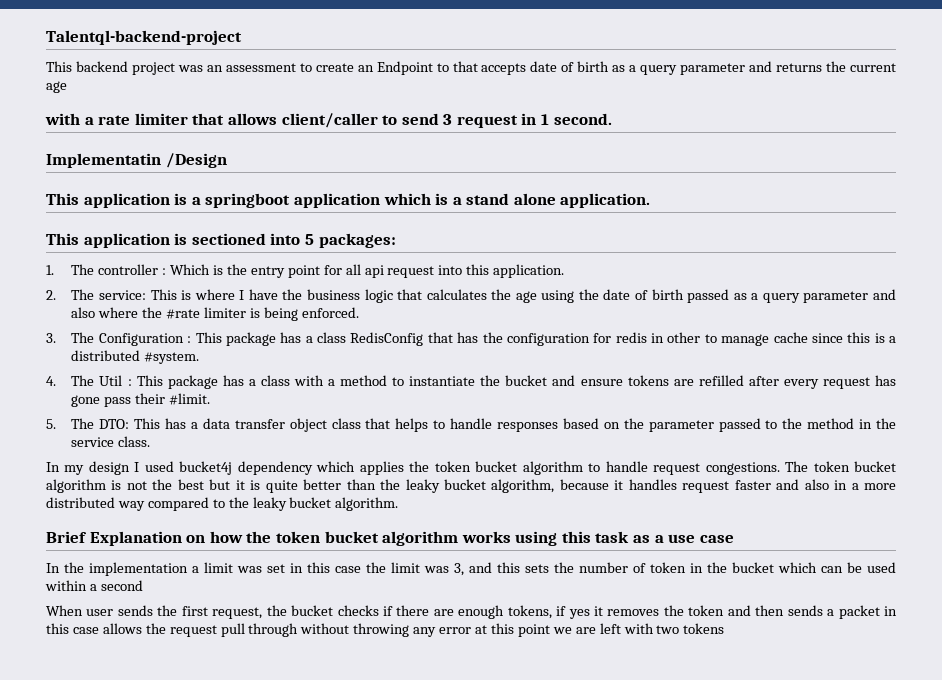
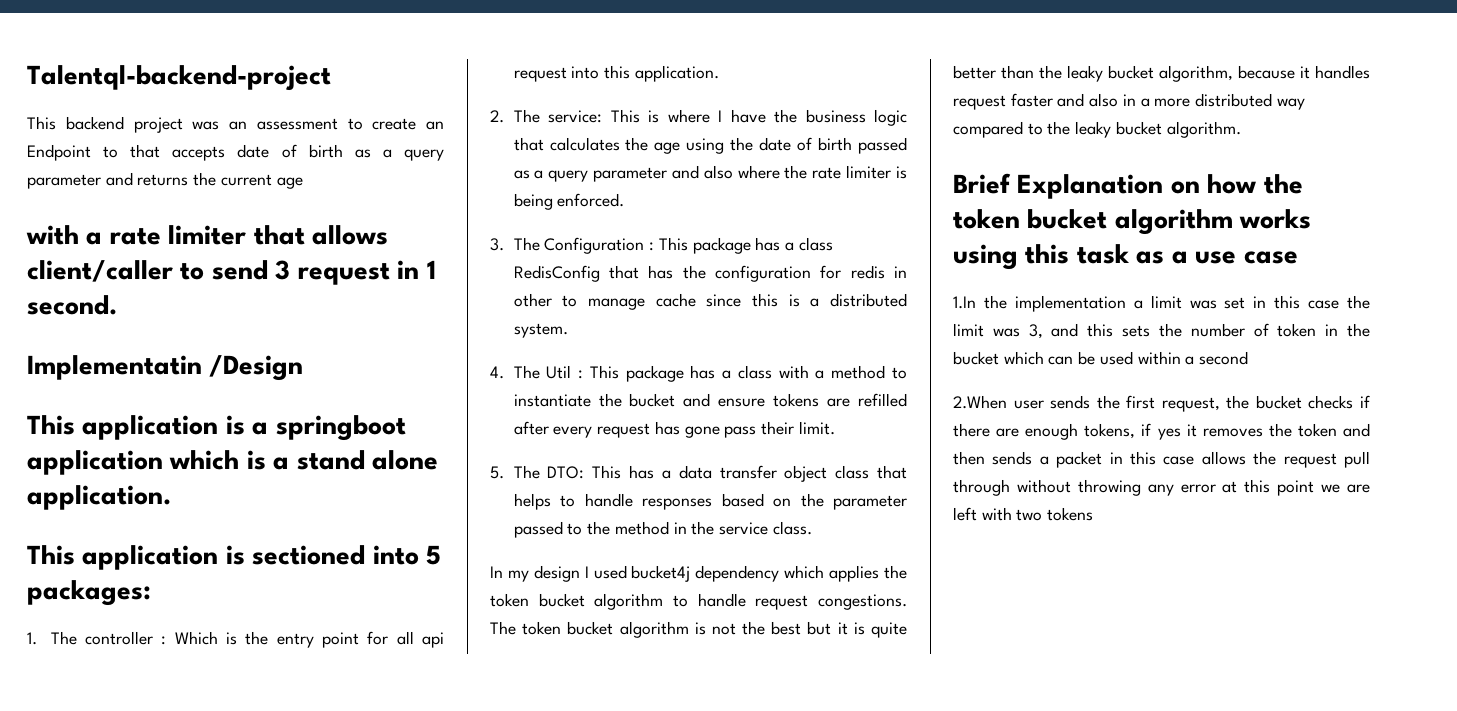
[166,309,201,319] #rate -> [812,167,842,179] rate
[144,352,200,364] #system. -> [513,323,568,338] system.
[169,393,211,405] #limit. -> [798,421,835,435] limit.
[46,563,60,573] In -> [953,296,976,309] 1.In
[46,605,83,616] When -> [953,395,1007,409] 2.When

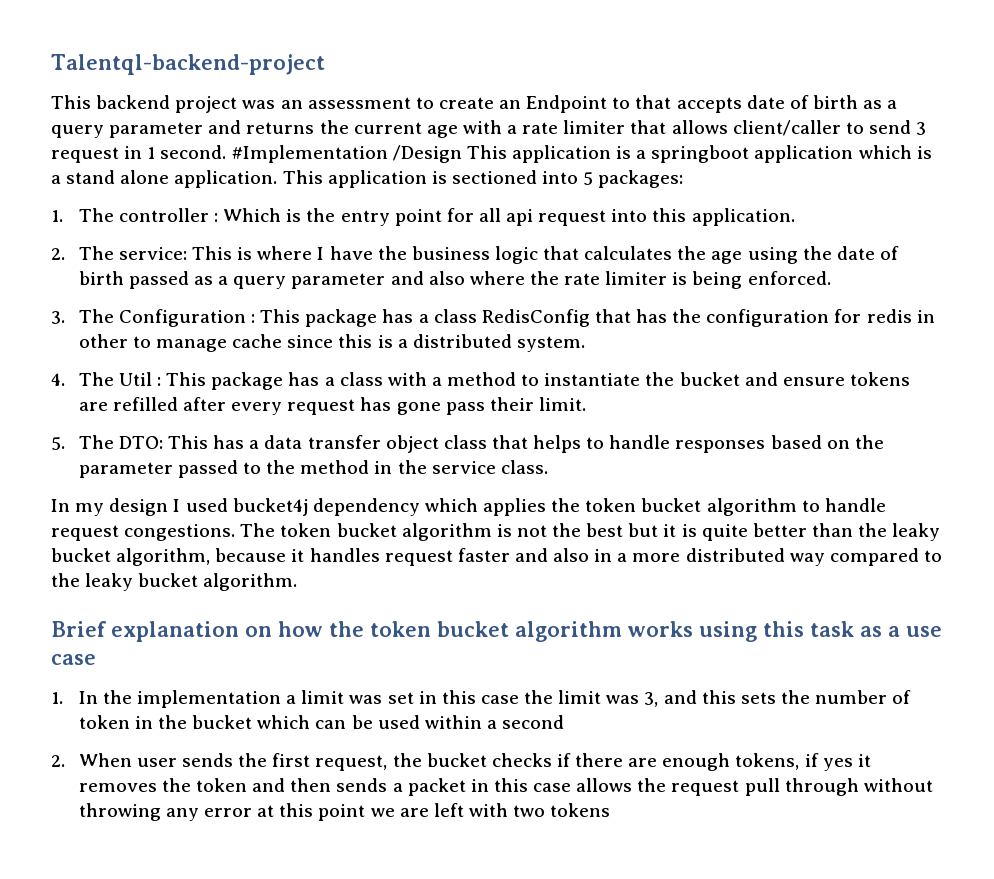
(303, 183) // -> (458, 131) none
[27,355,202,380] // Implementatin -> [231,145,388,163] #Implementation
(304, 368) // -> (462, 154) none
(171, 497) // -> (278, 179) none
[1017,174,1164,199] Explanation -> [111,621,239,642] explanation
[953,296,976,309] 1.In -> [51,691,98,704] 1. In
[953,395,1007,409] 2.When -> [51,753,132,767] 2. When

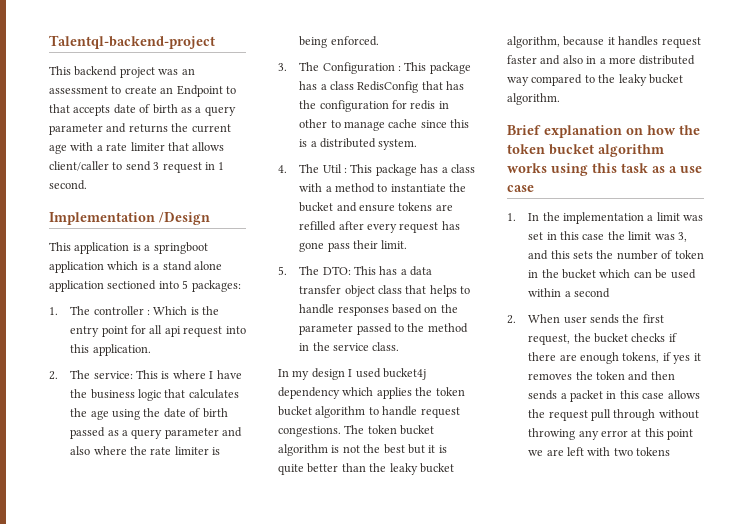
[231,145,388,163] #Implementation -> [49,212,155,225] // Implementation
(462, 154) none -> (210, 218) //
[174,170,447,188] application. This application is -> [49,280,104,292] application

